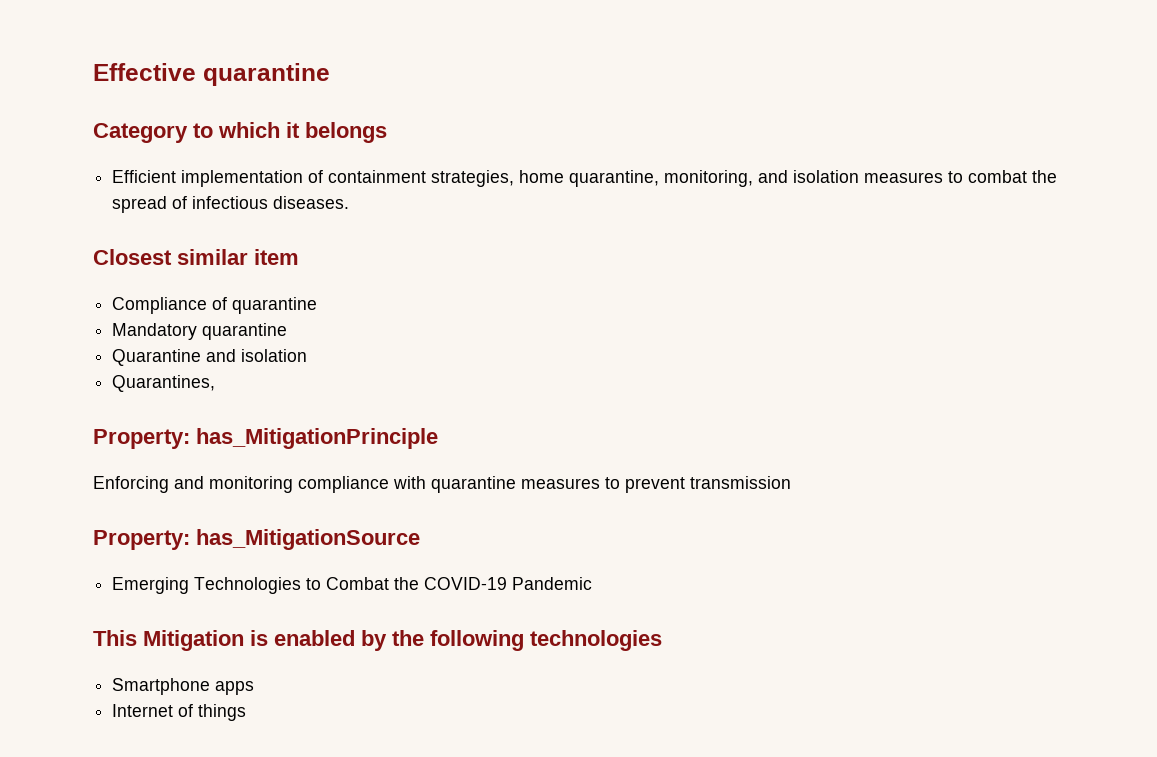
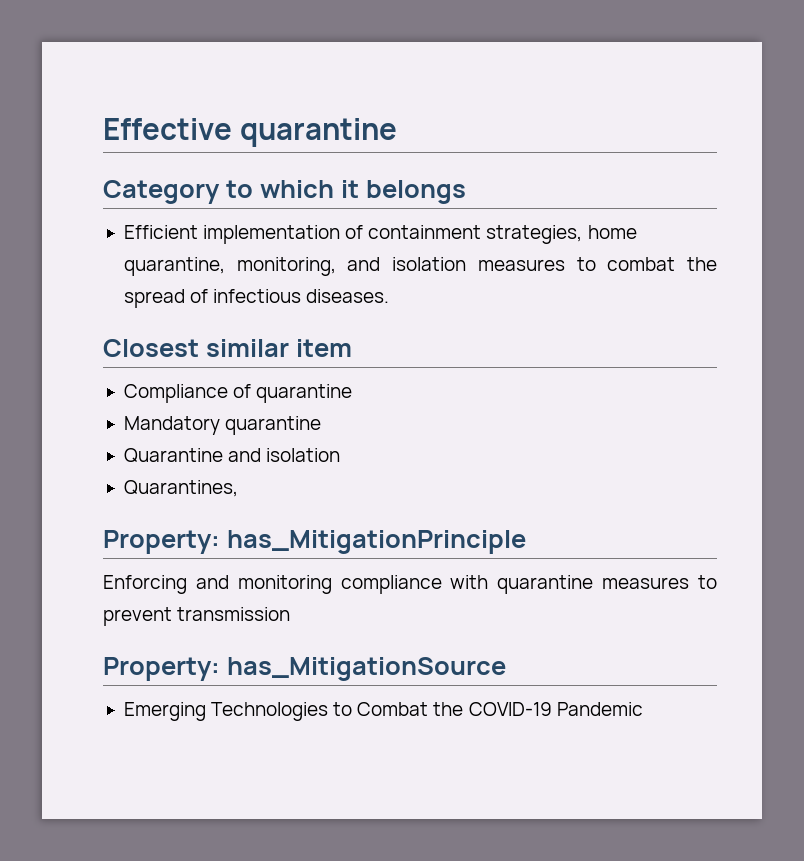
[93,630,662,651] [112,678,255,695] [112,704,247,721] // This Mitigation is enabled by the following technologies // Smartphone apps // Internet of things -> (643, 709) none

